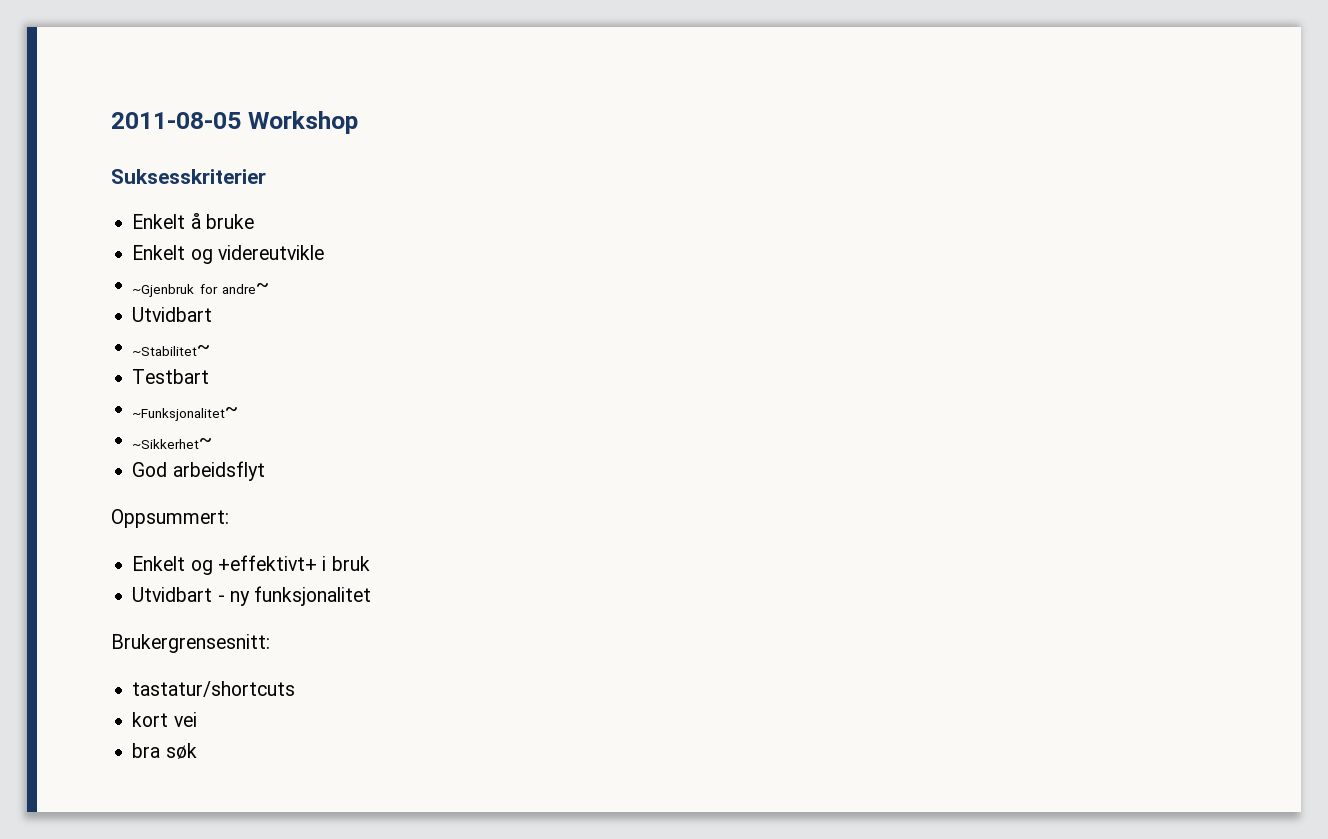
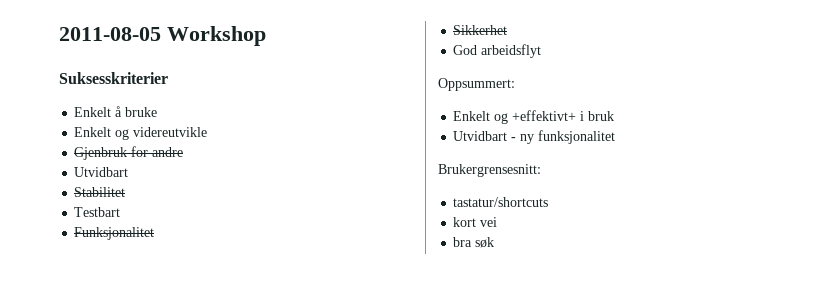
[132,283,269,297] ~Gjenbruk for andre~ -> [74,146,184,160] Gjenbruk for andre
[132,345,211,356] ~Stabilitet~ -> [74,187,126,197] Stabilitet
[132,407,239,421] [132,438,213,449] ~Funksjonalitet~ // ~Sikkerhet~ -> [74,227,155,240] [453,25,508,35] Funksjonalitet // Sikkerhet

